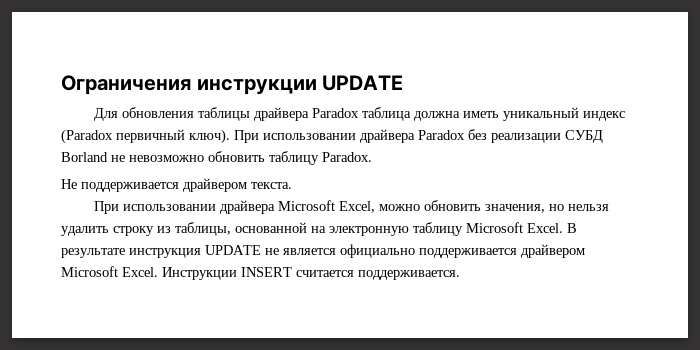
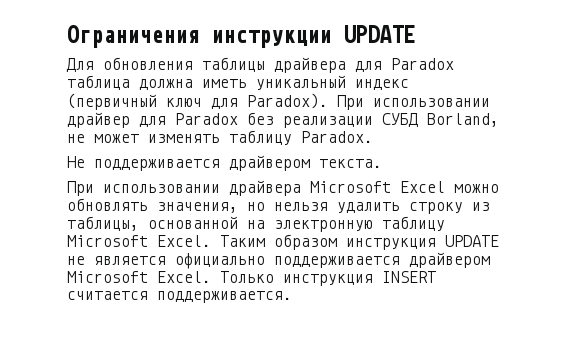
(310, 114) none -> [355,61,382,72] для
[61,129,603,144] [61,151,265,162] (Paradox первичный ключ). При использовании драйвера Paradox без реализации СУБД Borland не невозможно обновить -> [67,93,490,110] [67,112,499,128] [67,134,220,143] (первичный ключ для Paradox). При использовании драйвер для Paradox без реализации СУБД Borland, не может изменять
[339,200,482,213] Excel, можно обновить -> [400,181,499,193] [67,198,148,211] Excel можно обновлять
[567,223,577,233] [61,248,125,258] В результате -> [220,234,337,250] Таким образом
[162,267,237,280] Инструкции -> [220,271,373,286] Только инструкция

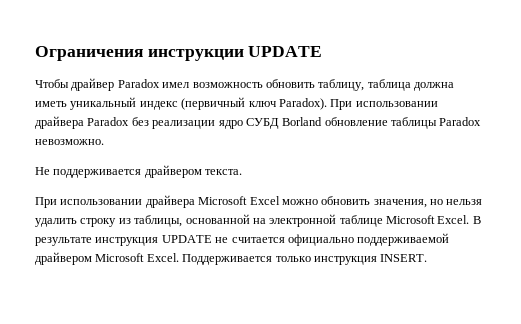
[66,57,454,73] Для обновления таблицы драйвера для Paradox -> [35,78,365,91] Чтобы драйвер Paradox имел возможность обновить таблицу,
[211,98,238,109] для -> (276, 104) none
[67,112,166,128] драйвер для -> [35,116,84,129] драйвера
[382,113,499,127] [67,130,373,146] СУБД Borland, не может изменять таблицу Paradox. -> [218,117,482,129] [35,139,104,145] ядро СУБД Borland обновление таблицы Paradox невозможно.
[67,198,148,211] обновлять -> [321,196,371,205] обновить
[274,216,445,232] [67,234,499,250] [67,252,490,269] [67,271,436,286] [67,291,292,303] электронную таблицу Microsoft Excel. Таким образом инструкция UPDATE не является официально поддерживается драйвером Microsoft Excel. Только инструкция INSERT считается поддерживается. -> [269,214,481,227] [35,233,450,246] [35,252,428,265] электронной таблице Microsoft Excel. В результате инструкция UPDATE не считается официально поддерживаемой драйвером Microsoft Excel. Поддерживается только инструкция INSERT.

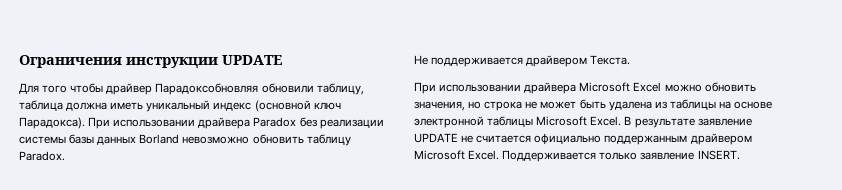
[35,78,315,91] Чтобы драйвер Paradox имел возможность обновить -> [19,83,314,95] Для того чтобы драйвер Парадоксобновляя обновили
[181,97,327,110] (первичный ключ Paradox). -> [254,100,341,112] [19,117,85,129] (основной ключ Парадокса).
[218,117,482,129] [35,139,104,145] ядро СУБД Borland обновление таблицы Paradox невозможно. -> [19,134,351,146] [19,151,65,161] системы базы данных Borland невозможно обновить таблицу Paradox.
[205,169,243,175] текста. -> [590,55,631,65] Текста.
[446,199,483,205] [35,214,383,227] нельзя удалить строку из таблицы, основанной на электронной таблице -> [484,99,773,111] [414,116,534,128] строка не может быть удалена из таблицы на основе электронной таблицы
[95,237,159,246] инструкция -> [697,118,752,126] заявление
[357,233,450,246] поддерживаемой -> [604,135,688,145] поддержанным
[313,256,377,265] инструкция -> [640,152,695,160] заявление

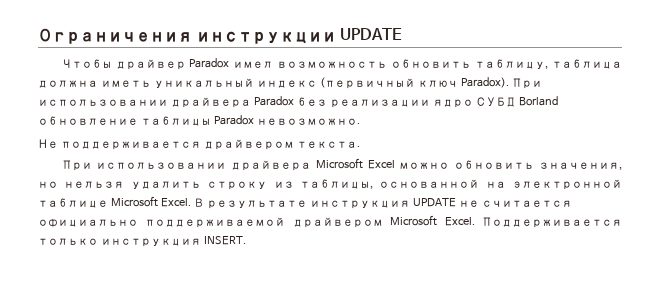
[19,83,314,95] Для того чтобы драйвер Парадоксобновляя обновили -> [61,58,472,70] Чтобы драйвер Paradox имел возможность обновить
[254,100,341,112] [19,117,85,129] (основной ключ Парадокса). -> [319,77,509,89] (первичный ключ Paradox).
[19,134,351,146] [19,151,65,161] системы базы данных Borland невозможно обновить таблицу Paradox. -> [432,96,558,108] [38,115,360,126] ядро СУБД Borland обновление таблицы Paradox невозможно.
[590,55,631,65] Текста. -> [296,141,360,148] текста.
[484,99,773,111] [414,116,534,128] строка не может быть удалена из таблицы на основе электронной таблицы -> [64,179,622,190] [38,198,108,208] нельзя удалить строку из таблицы, основанной на электронной таблице
[697,118,752,126] заявление -> [309,200,410,209] инструкция
[604,135,688,145] поддержанным -> [145,217,286,228] поддерживаемой
[640,152,695,160] заявление -> [100,238,201,247] инструкция

